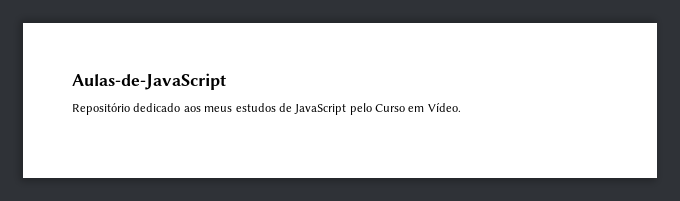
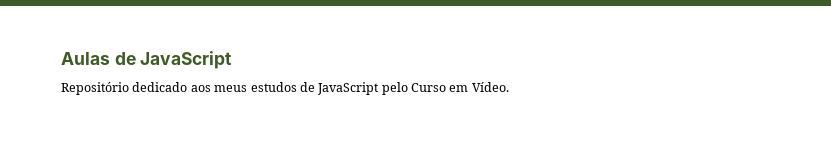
[72,73,226,90] Aulas-de-JavaScript -> [61,51,233,69] Aulas de JavaScript

